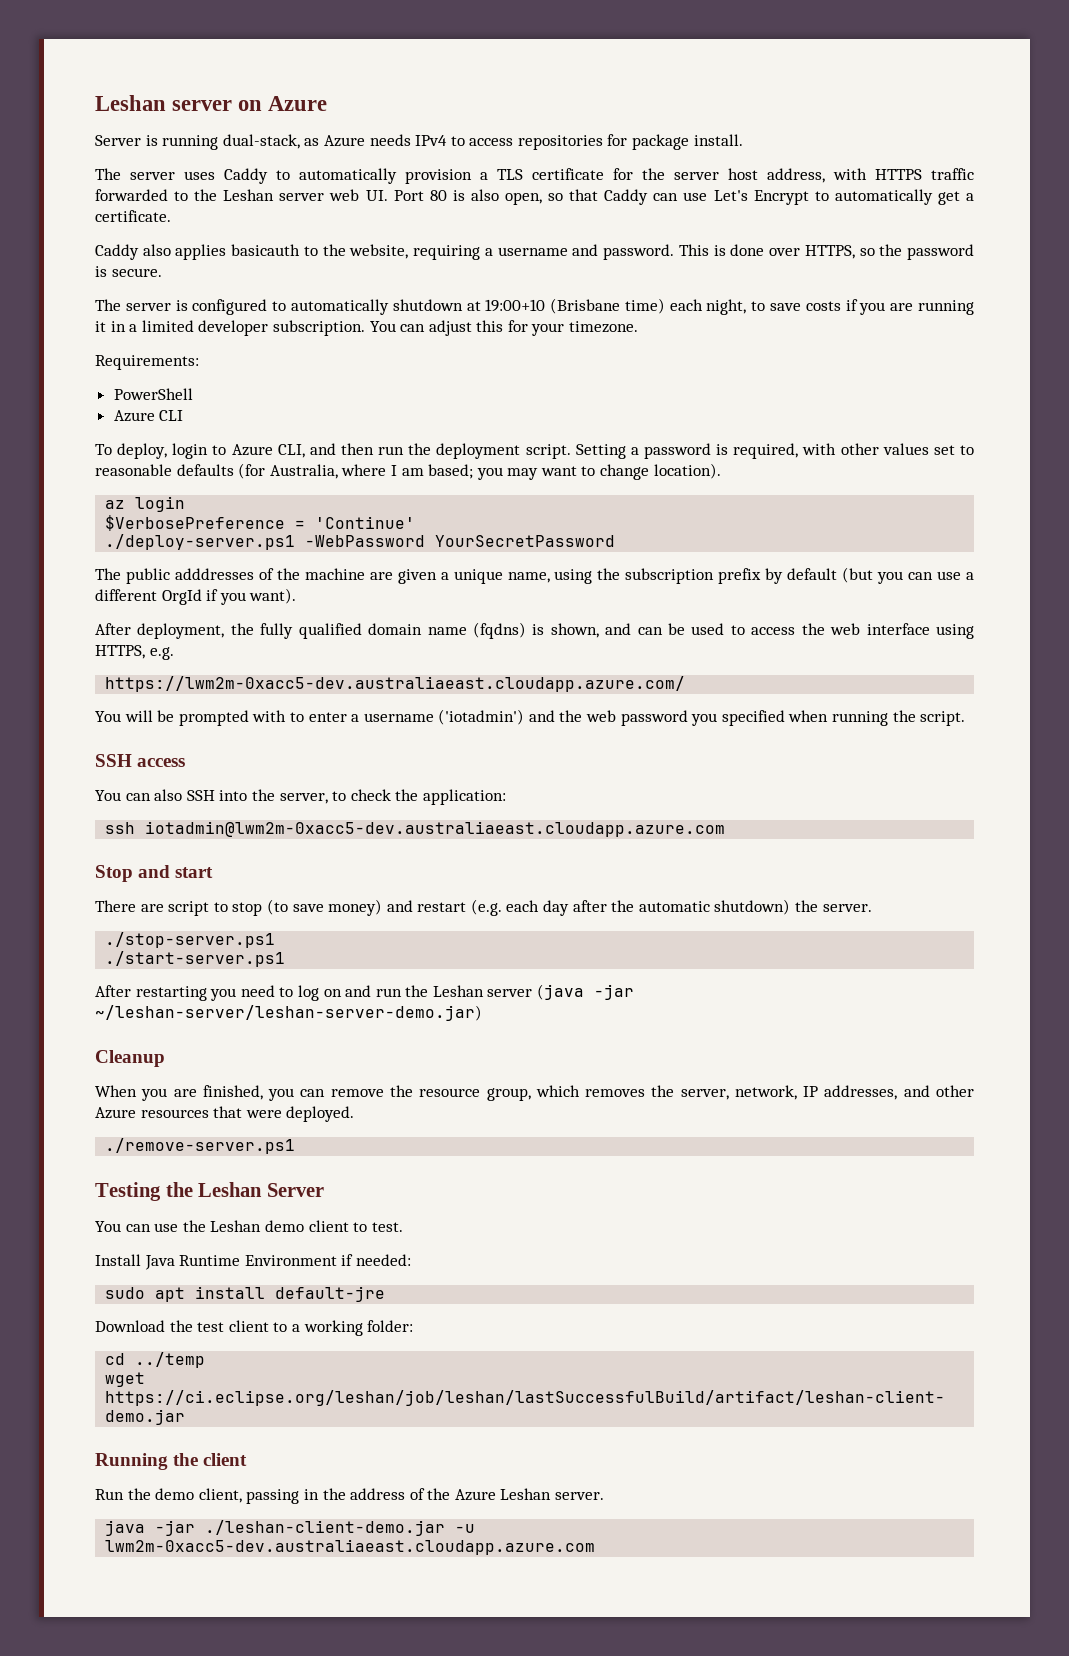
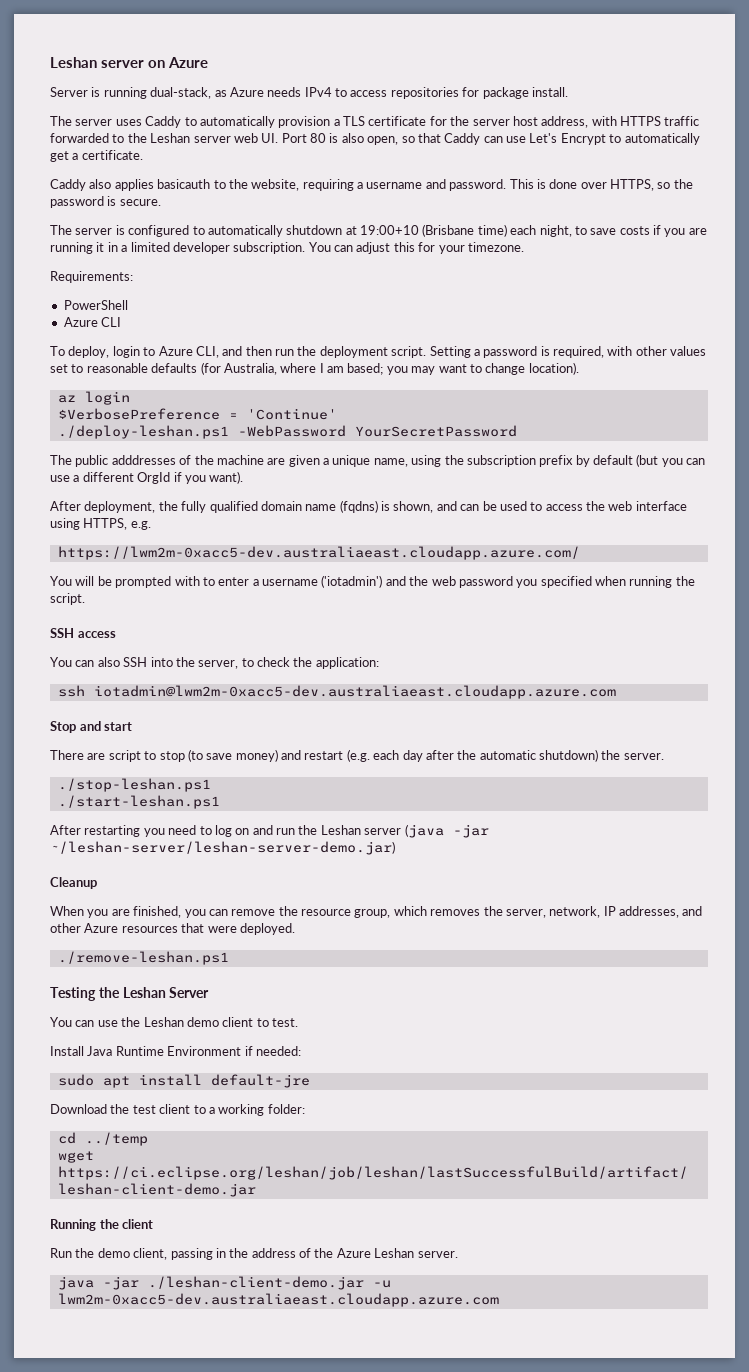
[105,534,296,550] ./deploy-server.ps1 -> [57,425,229,439] ./deploy-leshan.ps1
[105,932,276,948] [105,951,286,967] ./stop-server.ps1 // ./start-server.ps1 -> [57,778,211,792] [57,795,220,809] ./stop-leshan.ps1 // ./start-leshan.ps1
[105,1138,296,1154] ./remove-server.ps1 -> [57,951,229,965] ./remove-leshan.ps1

